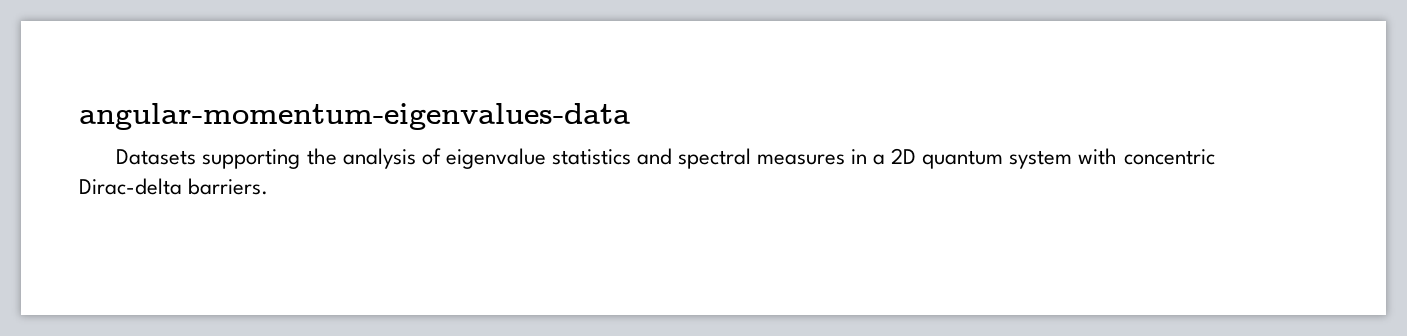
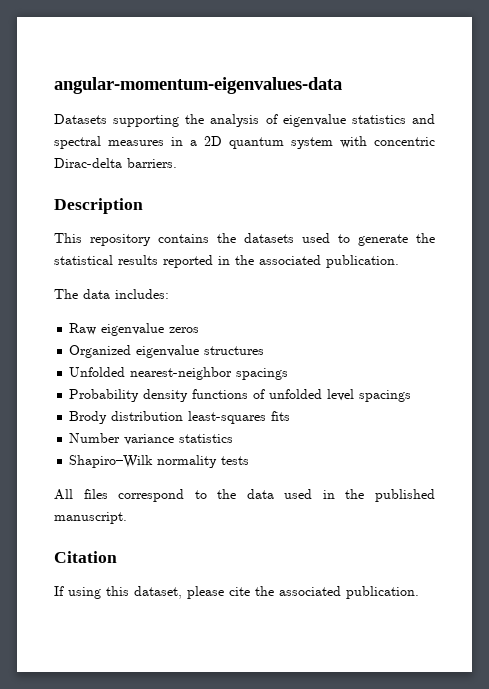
(269, 186) none -> [54,198,143,214] [54,233,435,246] [54,255,399,268] [54,289,169,299] [69,323,200,336] [69,345,265,358] [69,367,289,380] [69,389,412,402] [69,411,291,424] [69,433,234,445] [69,455,250,468] [54,489,435,502] [54,512,127,524] [54,551,117,563] [54,586,419,599] // Description // This repository contains the datasets used to generate the statistical results reported in the associated publication. // The data includes: // Raw eigenvalue zeros // Organized eigenvalue structures // Unfolded nearest-neighbor spacings // Probability density functions of unfolded level spacings // Brody distribution least-squares fits // Number variance statistics // Shapiro–Wilk normality tests // All files correspond to the data used in the published manuscript. // Citation // If using this dataset, please cite the associated publication.

